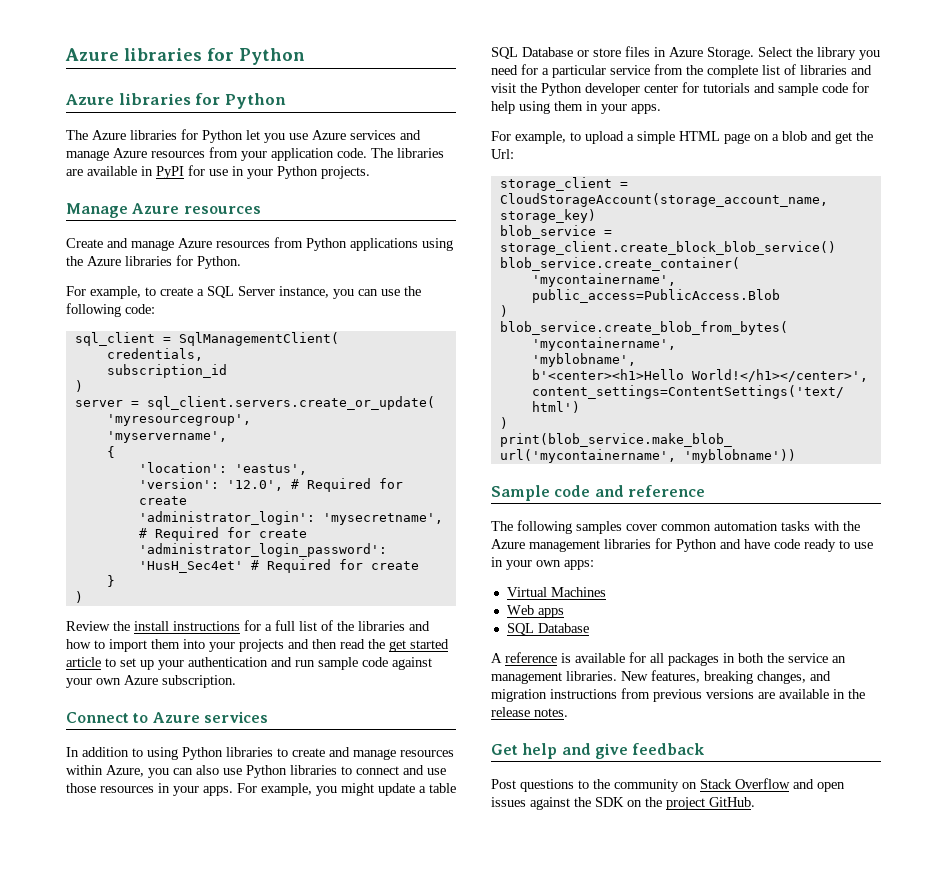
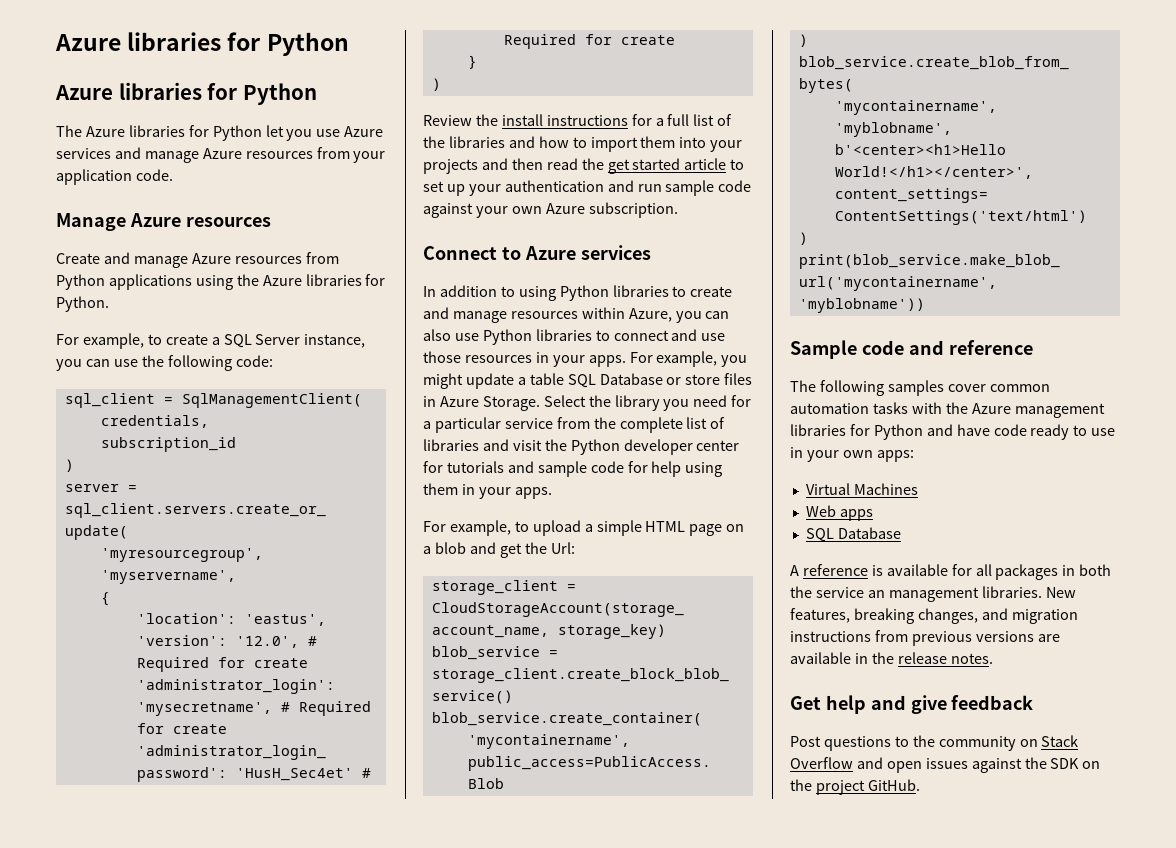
[371,148,444,158] [66,165,370,179] The libraries are available in PyPI for use in your Python projects. -> (173, 175) none

